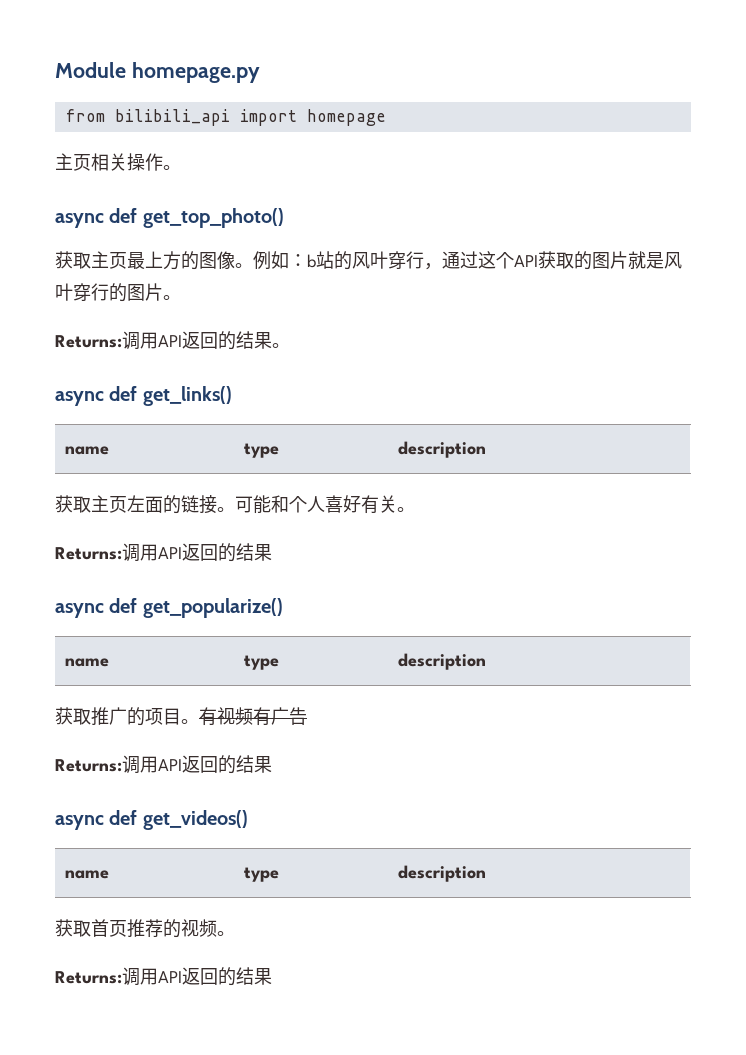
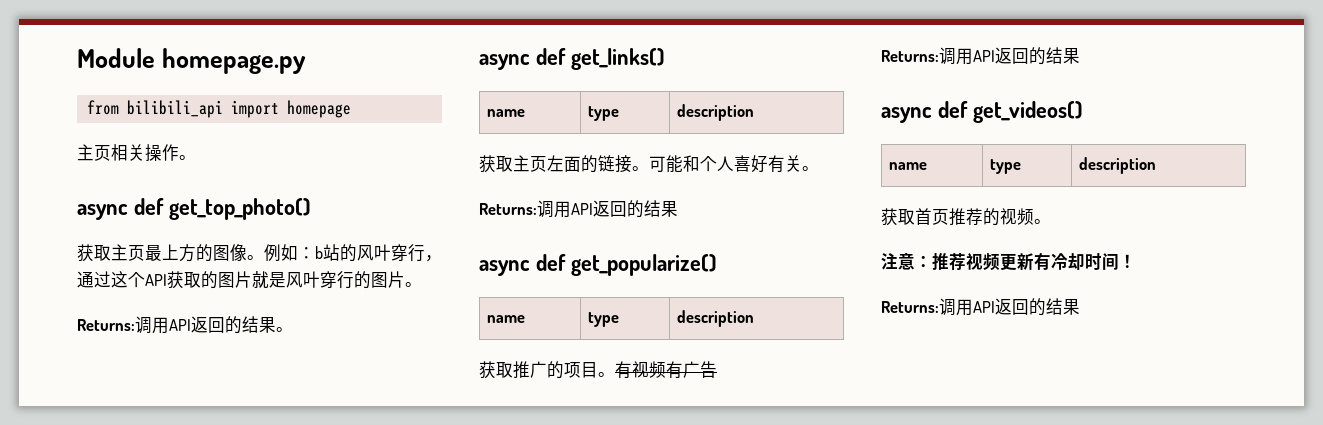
(235, 933) none -> [881,253,1136,271] // 注意：推荐视频更新有冷却时间！

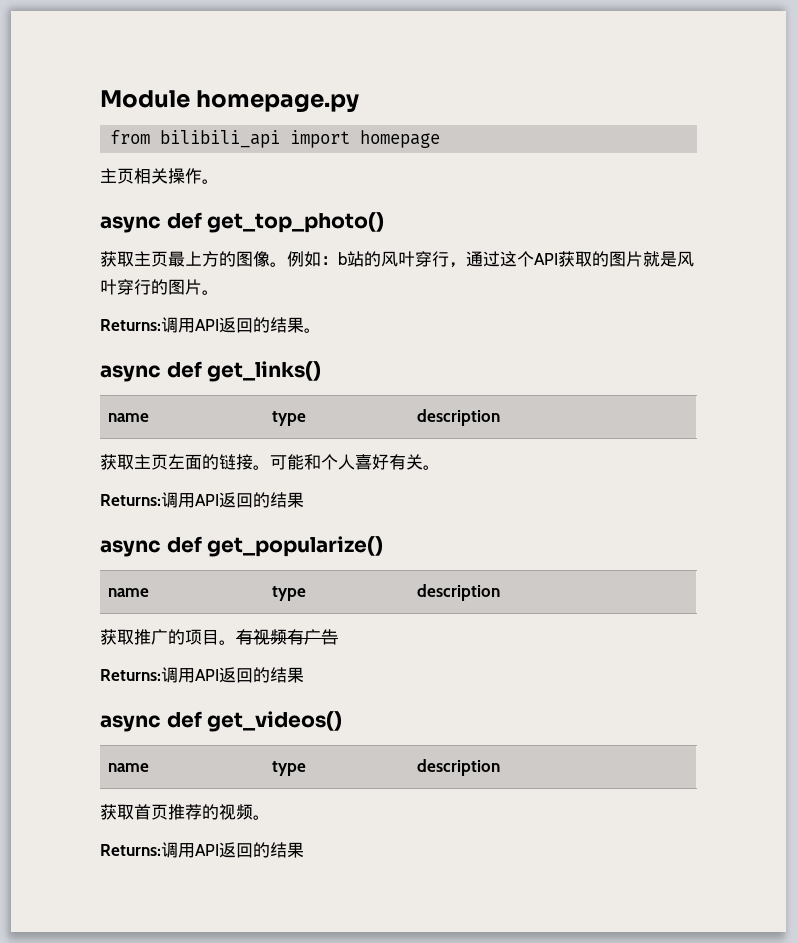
[881,253,1136,271] // 注意：推荐视频更新有冷却时间！ -> (270, 817) none

